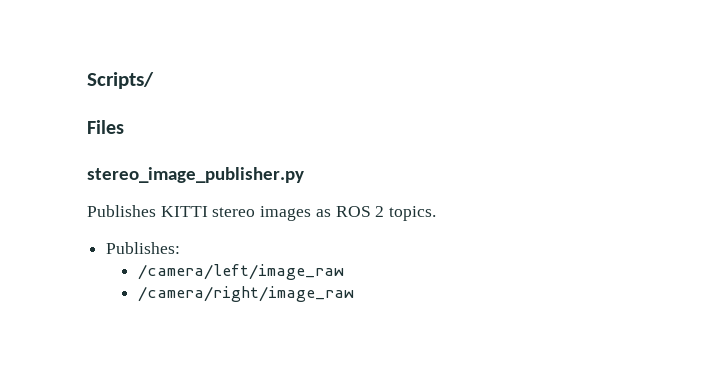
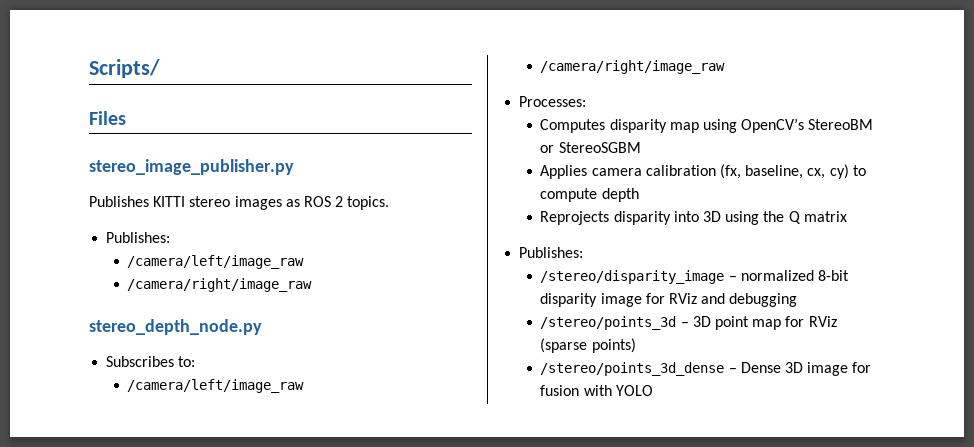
(355, 294) none -> [89,319,262,335] [106,356,196,367] [127,379,305,393] [540,60,726,74] [519,96,587,107] [540,118,874,133] [540,142,641,153] [540,164,866,179] [540,188,639,202] [540,211,847,225] [519,247,584,258] [540,270,850,284] [540,293,798,307] [540,316,837,330] [540,338,636,353] [540,362,872,376] [540,385,653,396] // stereo_depth_node.py // Subscribes to: // /camera/left/image_raw // /camera/right/image_raw // Processes: // Computes disparity map using OpenCV’s StereoBM or StereoSGBM // Applies camera calibration (fx, baseline, cx, cy) to compute depth // Reprojects disparity into 3D using the Q matrix // Publishes: // /stereo/disparity_image – normalized 8-bit disparity image for RViz and debugging // /stereo/points_3d – 3D point map for RViz (sparse points) // /stereo/points_3d_dense – Dense 3D image for fusion with YOLO

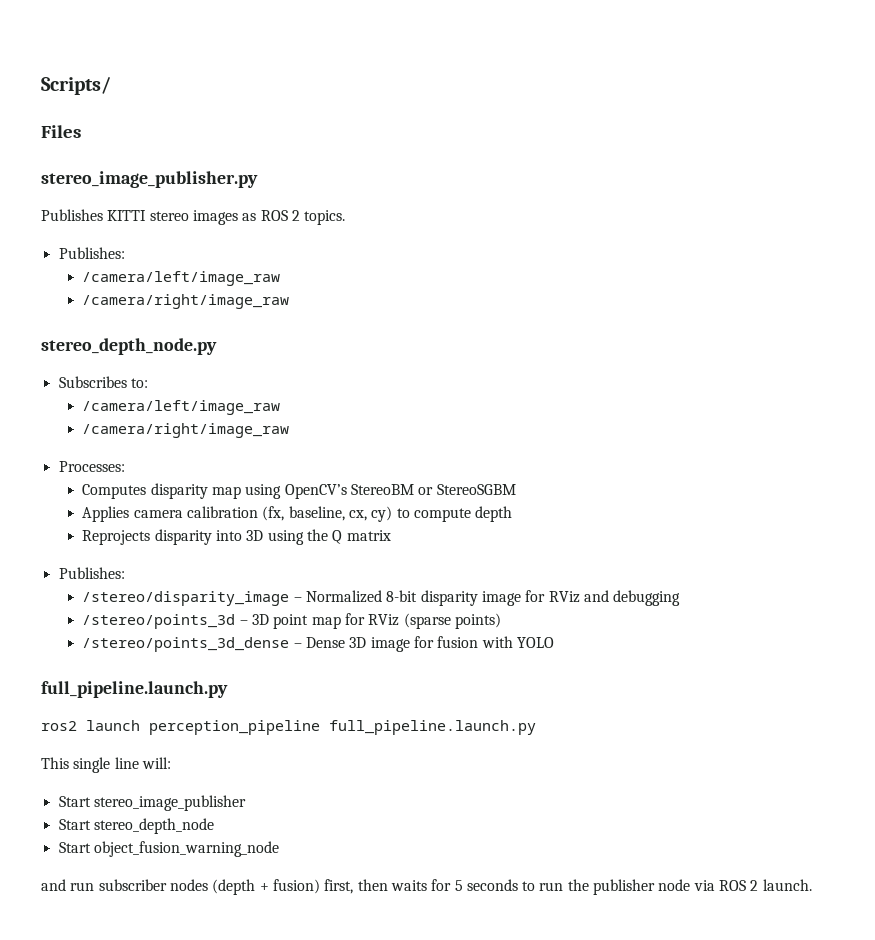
[740,270,814,281] normalized -> [306,590,383,603] Normalized
(653, 390) none -> [41,681,228,698] [41,720,536,735] [41,757,171,773] [58,795,246,811] [58,818,214,834] [58,841,279,857] [41,879,812,895] // full_pipeline.launch.py // ros2 launch perception_pipeline full_pipeline.launch.py // This single line will: // Start stereo_image_publisher // Start stereo_depth_node // Start object_fusion_warning_node // and run subscriber nodes (depth + fusion) first, then waits for 5 seconds to run the publisher node via ROS 2 launch.

